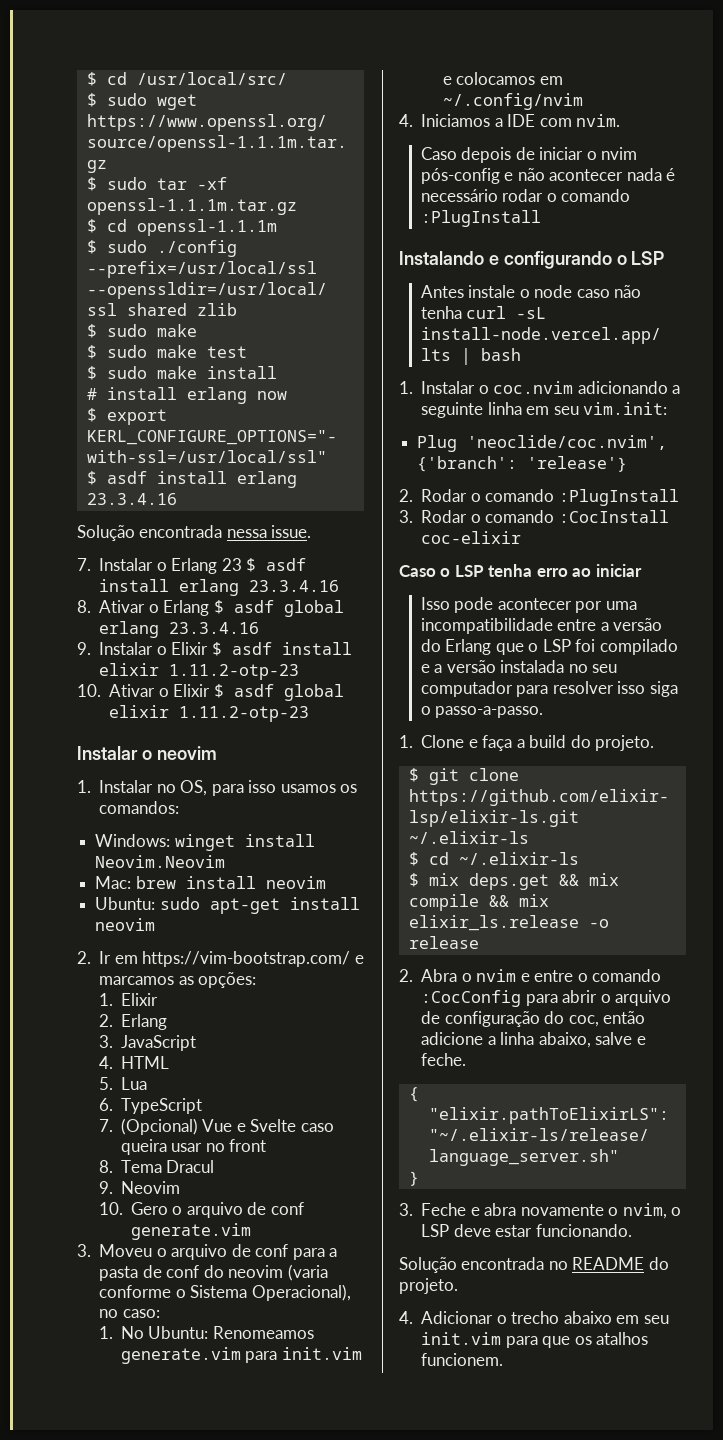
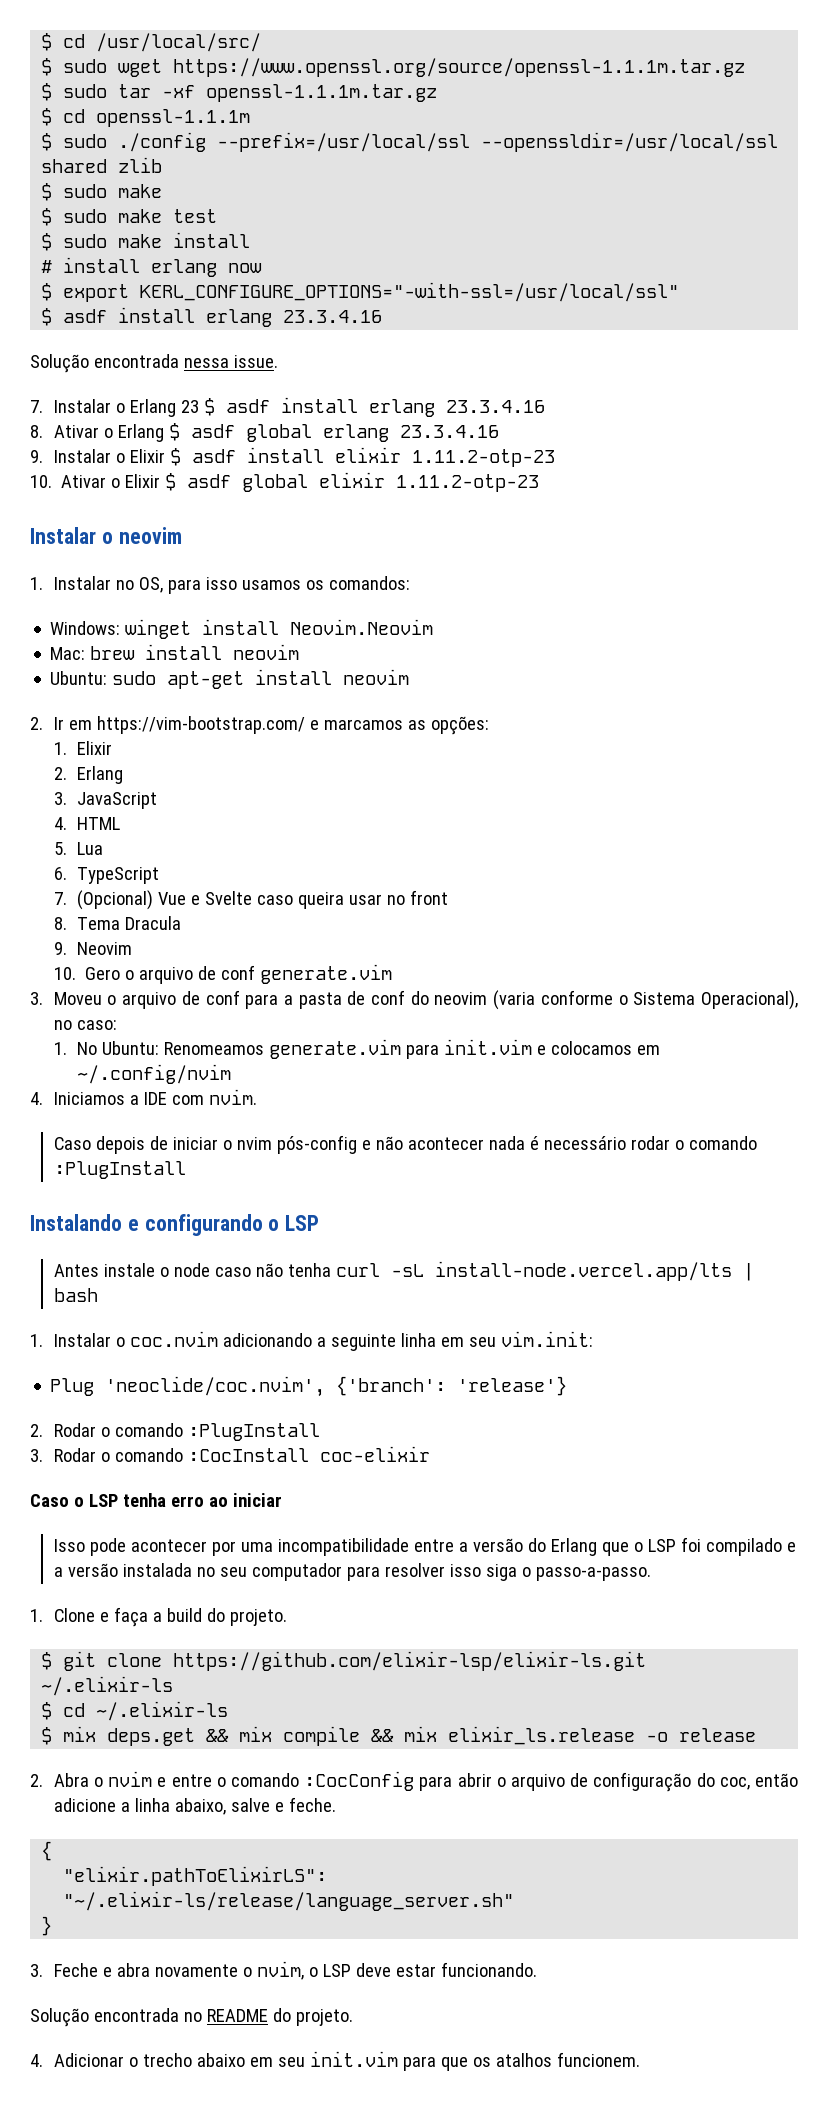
[166,1160,215,1173] Dracul -> [125,916,182,930] Dracula

